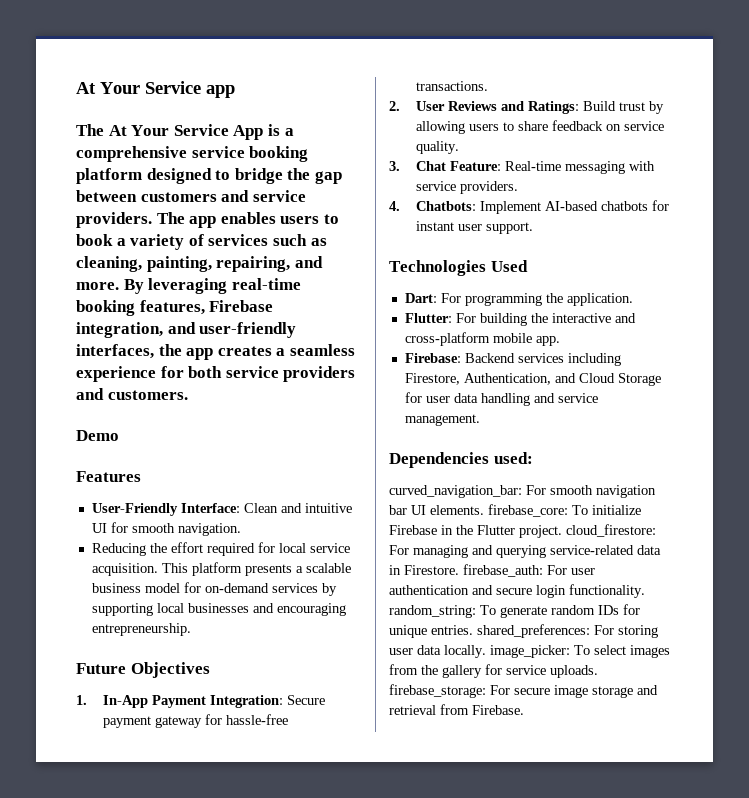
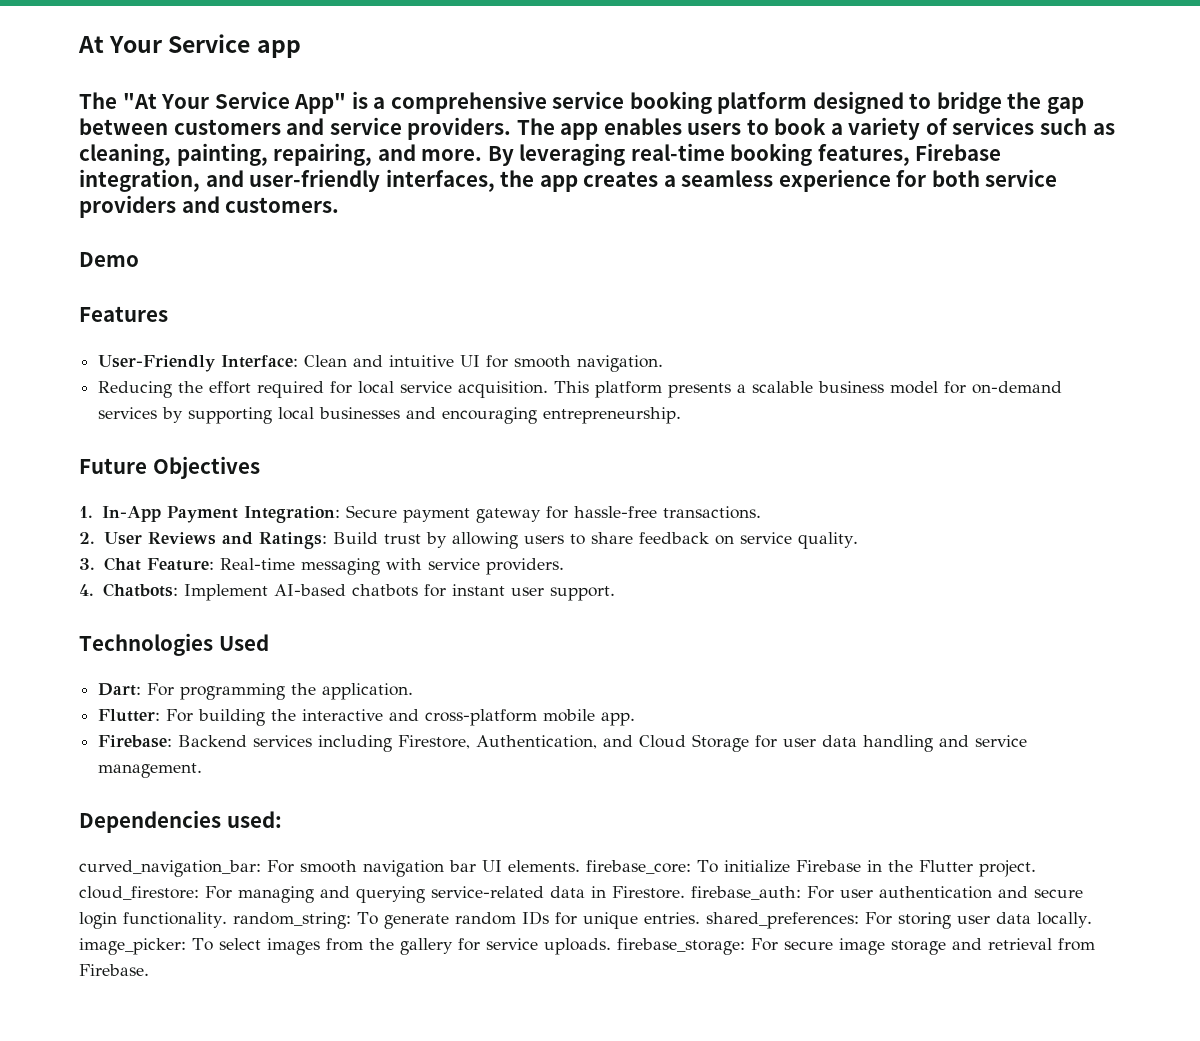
[108,124,264,140] At Your Service App -> [122,91,347,114] "At Your Service App"

